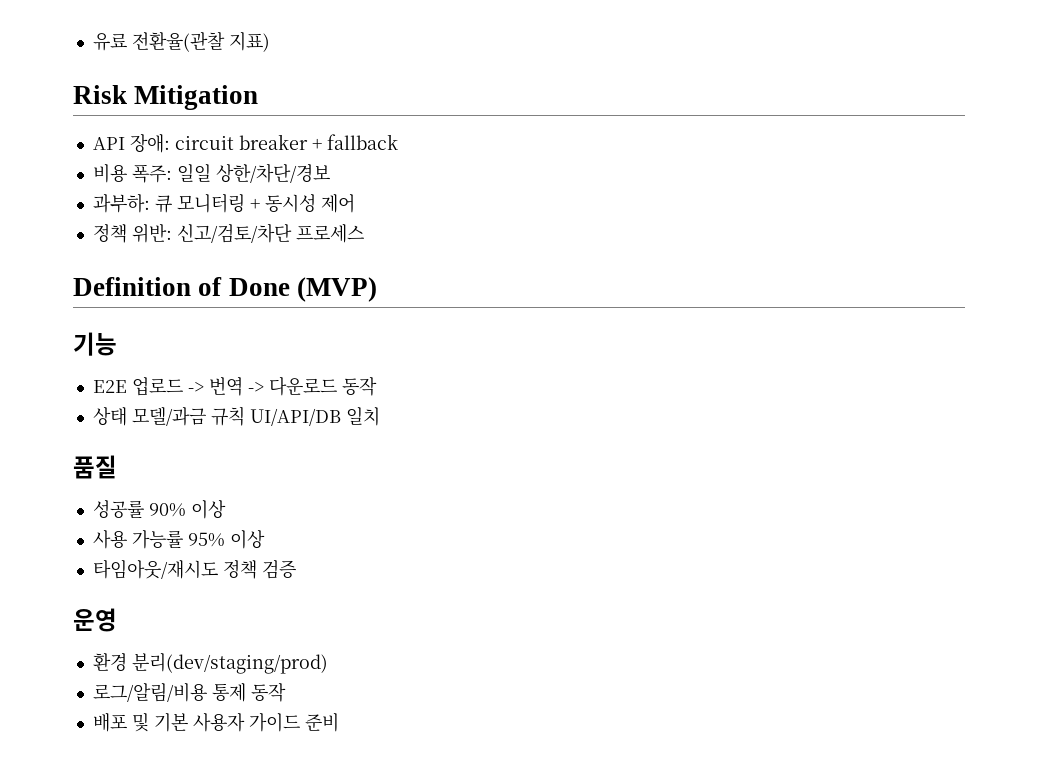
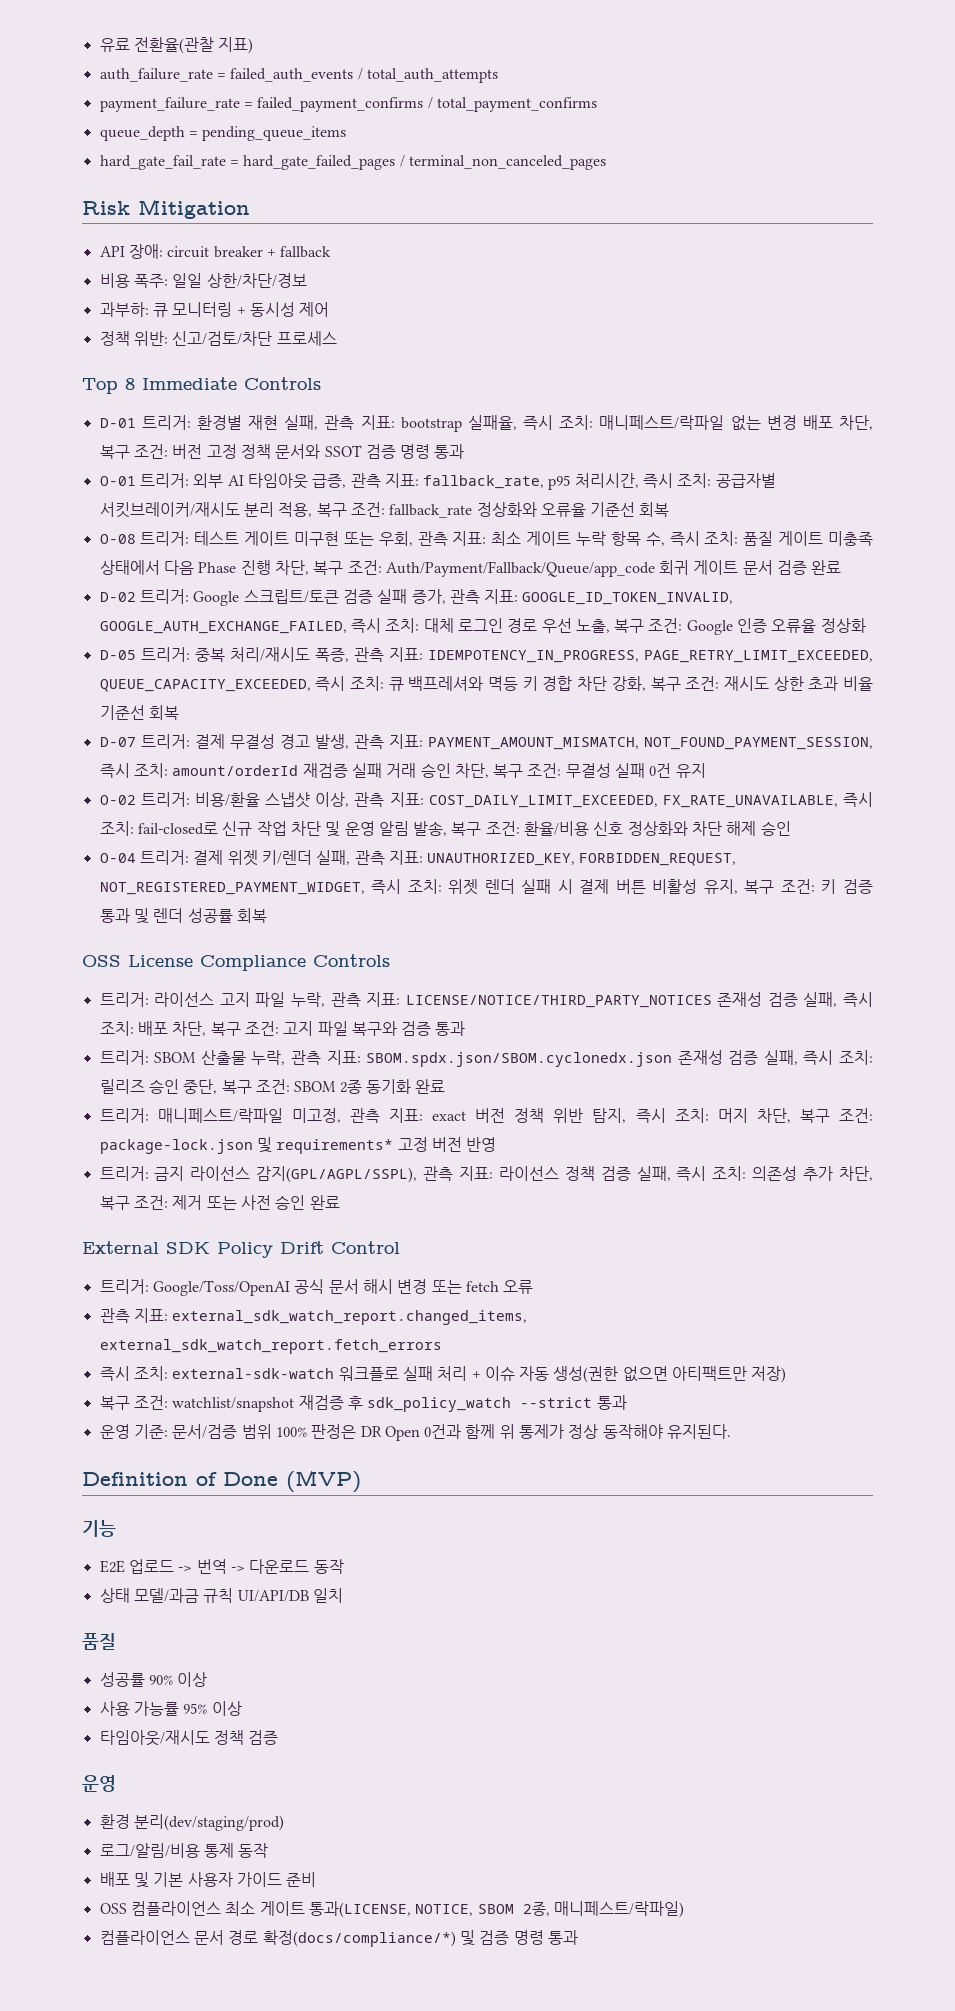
(270, 41) none -> [99,68,498,83] [99,97,597,112] [99,126,347,141] [99,155,606,170] // auth_failure_rate = failed_auth_events / total_auth_attempts // payment_failure_rate = failed_payment_confirms / total_payment_confirms // queue_depth = pending_queue_items // hard_gate_fail_rate = hard_gate_failed_pages / terminal_non_canceled_pages
(364, 233) none -> [82,377,321,394] [99,415,873,432] [99,444,465,459] [99,473,776,490] [99,502,670,518] [99,531,874,546] [99,560,842,577] [99,589,734,606] [99,618,866,635] [99,647,873,663] [99,676,874,692] [99,705,179,720] [99,734,873,750] [99,763,706,778] [99,792,873,808] [99,821,791,837] [99,850,737,866] [99,879,874,895] [99,908,267,924] [82,954,390,971] [99,992,874,1008] [99,1021,466,1036] [99,1050,874,1067] [99,1079,446,1094] [99,1108,874,1123] [99,1137,497,1154] [99,1166,873,1183] [99,1195,340,1210] [82,1241,400,1258] [99,1279,534,1296] [99,1308,528,1325] [99,1339,442,1354] [99,1366,787,1383] [99,1395,627,1412] [99,1424,732,1441] // Top 8 Immediate Controls // D-01 트리거: 환경별 재현 실패, 관측 지표: bootstrap 실패율, 즉시 조치: 매니페스트/락파일 없는 변경 배포 차단, 복구 조건: 버전 고정 정책 문서와 SSOT 검증 명령 통과 // O-01 트리거: 외부 AI 타임아웃 급증, 관측 지표: fallback_rate, p95 처리시간, 즉시 조치: 공급자별 서킷브레이커/재시도 분리 적용, 복구 조건: fallback_rate 정상화와 오류율 기준선 회복 // O-08 트리거: 테스트 게이트 미구현 또는 우회, 관측 지표: 최소 게이트 누락 항목 수, 즉시 조치: 품질 게이트 미충족 상태에서 다음 Phase 진행 차단, 복구 조건: Auth/Payment/Fallback/Queue/app_code 회귀 게이트 문서 검증 완료 // D-02 트리거: Google 스크립트/토큰 검증 실패 증가, 관측 지표: GOOGLE_ID_TOKEN_INVALID, GOOGLE_AUTH_EXCHANGE_FAILED, 즉시 조치: 대체 로그인 경로 우선 노출, 복구 조건: Google 인증 오류율 정상화 // D-05 트리거: 중복 처리/재시도 폭증, 관측 지표: IDEMPOTENCY_IN_PROGRESS, PAGE_RETRY_LIMIT_EXCEEDED, QUEUE_CAPACITY_EXCEEDED, 즉시 조치: 큐 백프레셔와 멱등 키 경합 차단 강화, 복구 조건: 재시도 상한 초과 비율 기준선 회복 // D-07 트리거: 결제 무결성 경고 발생, 관측 지표: PAYMENT_AMOUNT_MISMATCH, NOT_FOUND_PAYMENT_SESSION, 즉시 조치: amount/orderId 재검증 실패 거래 승인 차단, 복구 조건: 무결성 실패 0건 유지 // O-02 트리거: 비용/환율 스냅샷 이상, 관측 지표: COST_DAILY_LIMIT_EXCEEDED, FX_RATE_UNAVAILABLE, 즉시 조치: fail-closed로 신규 작업 차단 및 운영 알림 발송, 복구 조건: 환율/비용 신호 정상화와 차단 해제 승인 // O-04 트리거: 결제 위젯 키/렌더 실패, 관측 지표: UNAUTHORIZED_KEY, FORBIDDEN_REQUEST, NOT_REGISTERED_PAYMENT_WIDGET, 즉시 조치: 위젯 렌더 실패 시 결제 버튼 비활성 유지, 복구 조건: 키 검증 통과 및 렌더 성공률 회복 // OSS License Compliance Controls // 트리거: 라이선스 고지 파일 누락, 관측 지표: LICENSE/NOTICE/THIRD_PARTY_NOTICES 존재성 검증 실패, 즉시 조치: 배포 차단, 복구 조건: 고지 파일 복구와 검증 통과 // 트리거: SBOM 산출물 누락, 관측 지표: SBOM.spdx.json/SBOM.cyclonedx.json 존재성 검증 실패, 즉시 조치: 릴리즈 승인 중단, 복구 조건: SBOM 2종 동기화 완료 // 트리거: 매니페스트/락파일 미고정, 관측 지표: exact 버전 정책 위반 탐지, 즉시 조치: 머지 차단, 복구 조건: package-lock.json 및 requirements* 고정 버전 반영 // 트리거: 금지 라이선스 감지(GPL/AGPL/SSPL), 관측 지표: 라이선스 정책 검증 실패, 즉시 조치: 의존성 추가 차단, 복구 조건: 제거 또는 사전 승인 완료 // External SDK Policy Drift Control // 트리거: Google/Toss/OpenAI 공식 문서 해시 변경 또는 fetch 오류 // 관측 지표: external_sdk_watch_report.changed_items, external_sdk_watch_report.fetch_errors // 즉시 조치: external-sdk-watch 워크플로 실패 처리 + 이슈 자동 생성(권한 없으면 아티팩트만 저장) // 복구 조건: watchlist/snapshot 재검증 후 sdk_policy_watch --strict 통과 // 운영 기준: 문서/검증 범위 100% 판정은 DR Open 0건과 함께 위 통제가 정상 동작해야 유지된다.
(339, 722) none -> [99,1901,684,1918] [99,1930,578,1947] // OSS 컴플라이언스 최소 게이트 통과(LICENSE, NOTICE, SBOM 2종, 매니페스트/락파일) // 컴플라이언스 문서 경로 확정(docs/compliance/*) 및 검증 명령 통과

